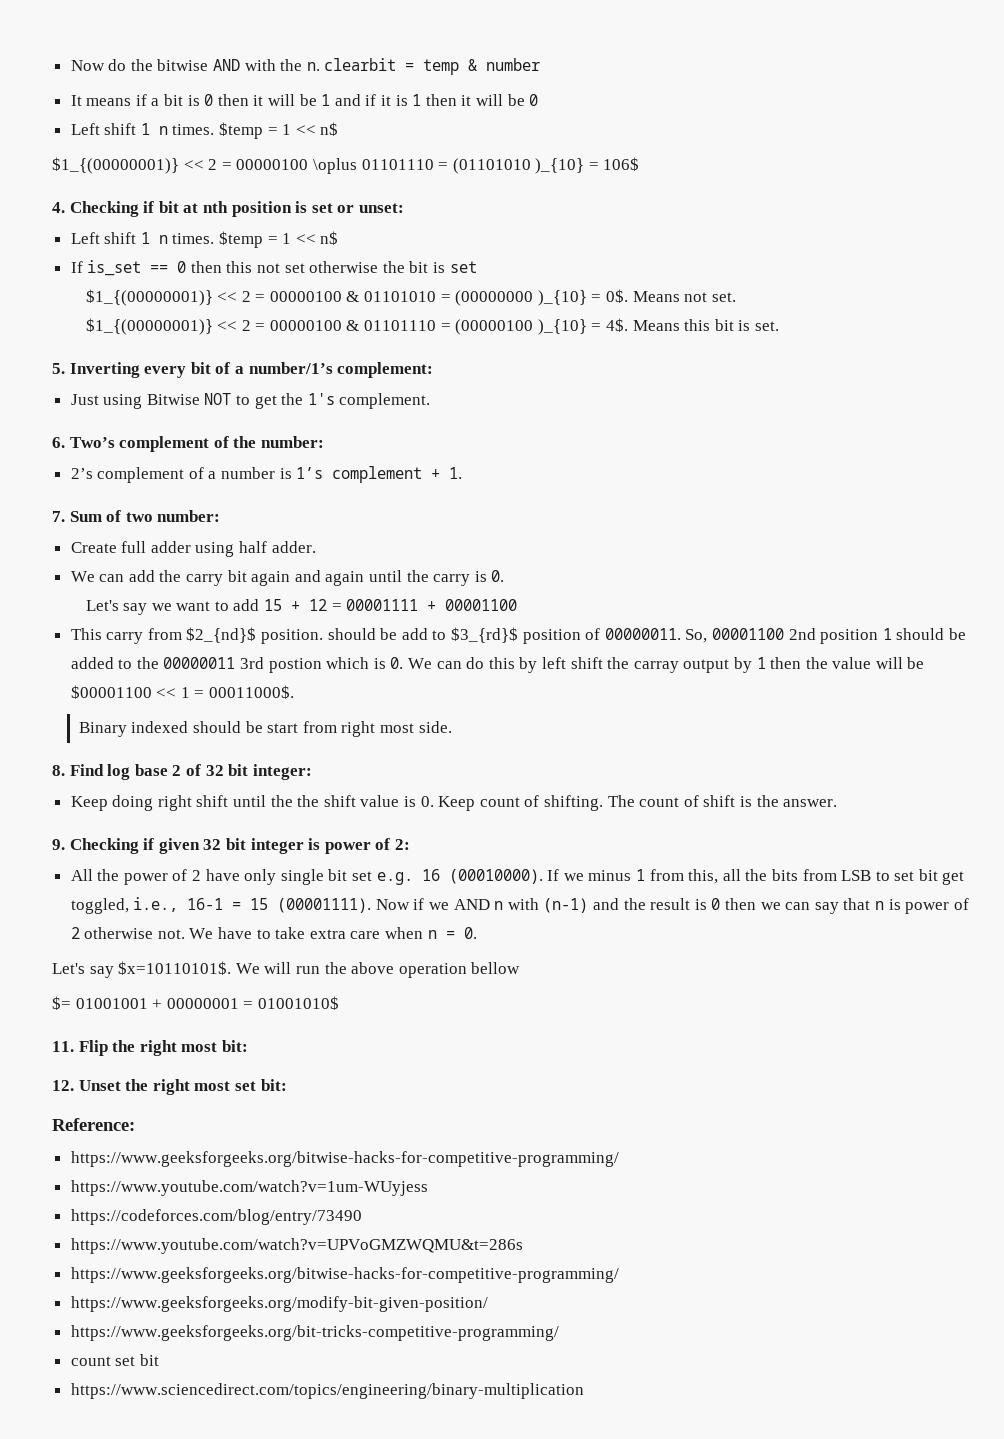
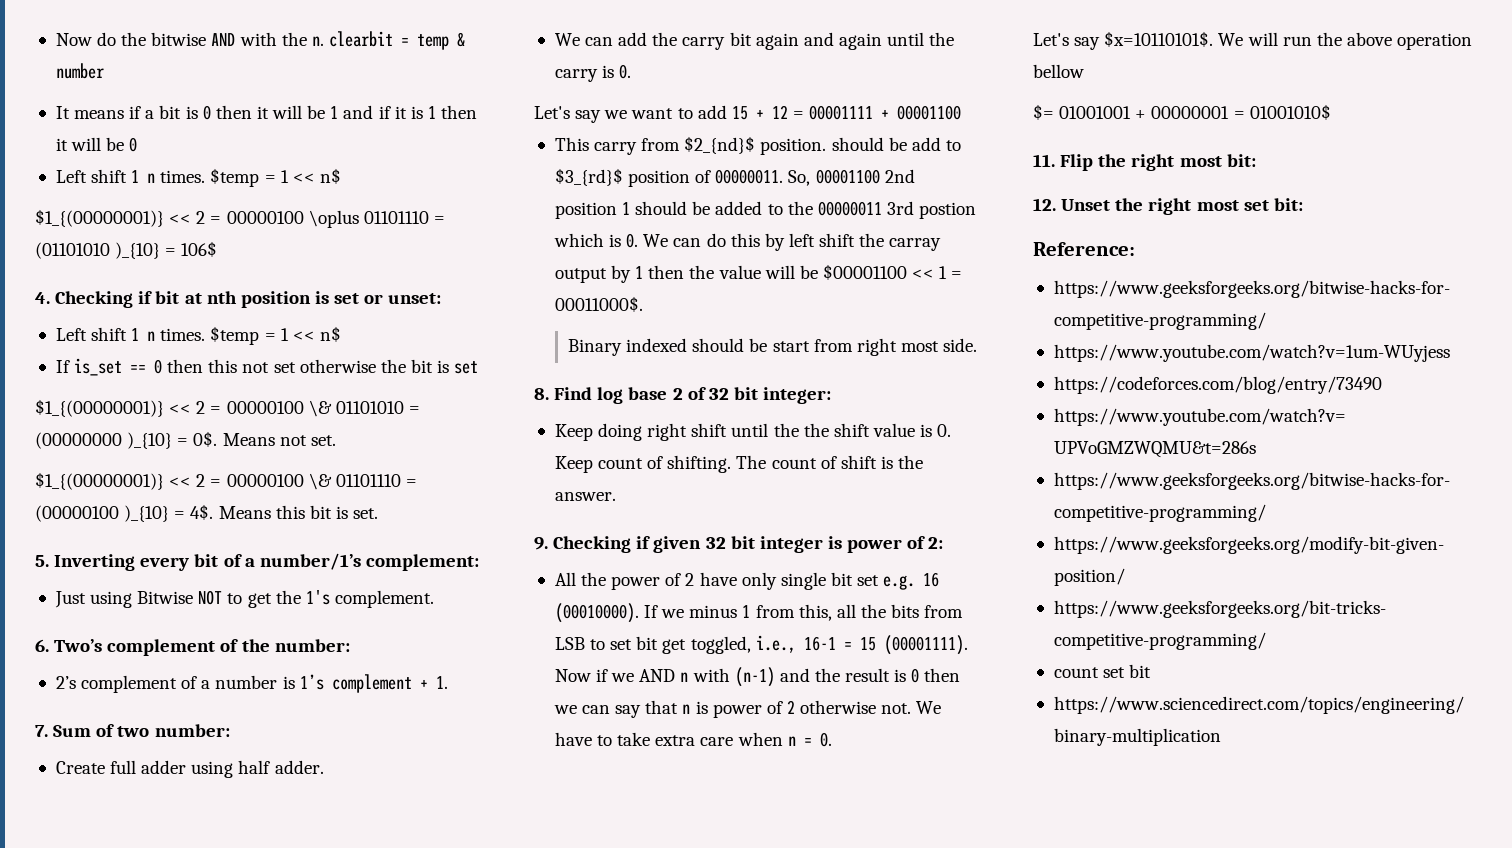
[346,291,360,302] & -> [308,400,332,417] \&
[346,320,360,331] & -> [308,473,332,490] \&

